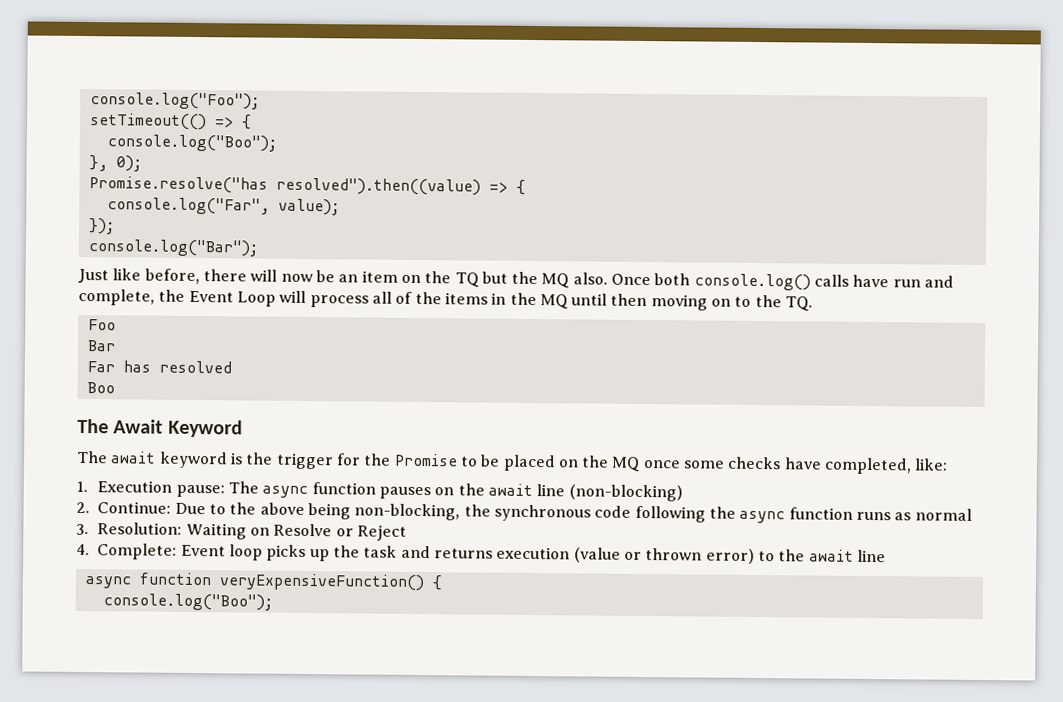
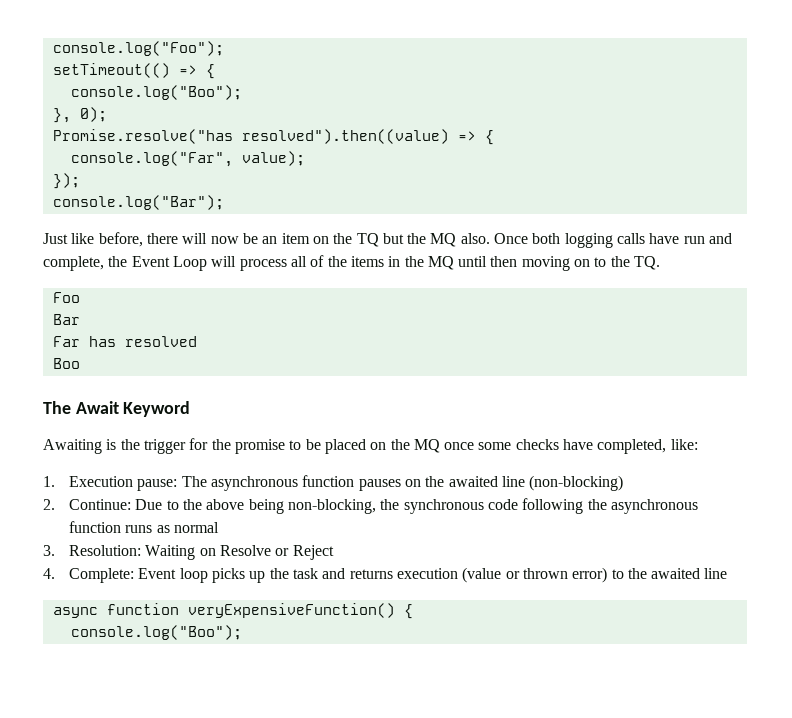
[693,273,811,291] console.log() -> [564,233,613,248] logging
[76,450,228,469] The await keyword -> [43,439,102,454] Awaiting
[393,453,458,467] Promise -> [234,439,285,454] promise
[262,485,309,499] async -> [210,476,298,491] asynchronous
[488,483,534,497] await -> [448,476,498,487] awaited
[739,510,786,524] async -> [610,499,698,514] asynchronous
[808,549,854,562] await -> [651,568,701,579] awaited

